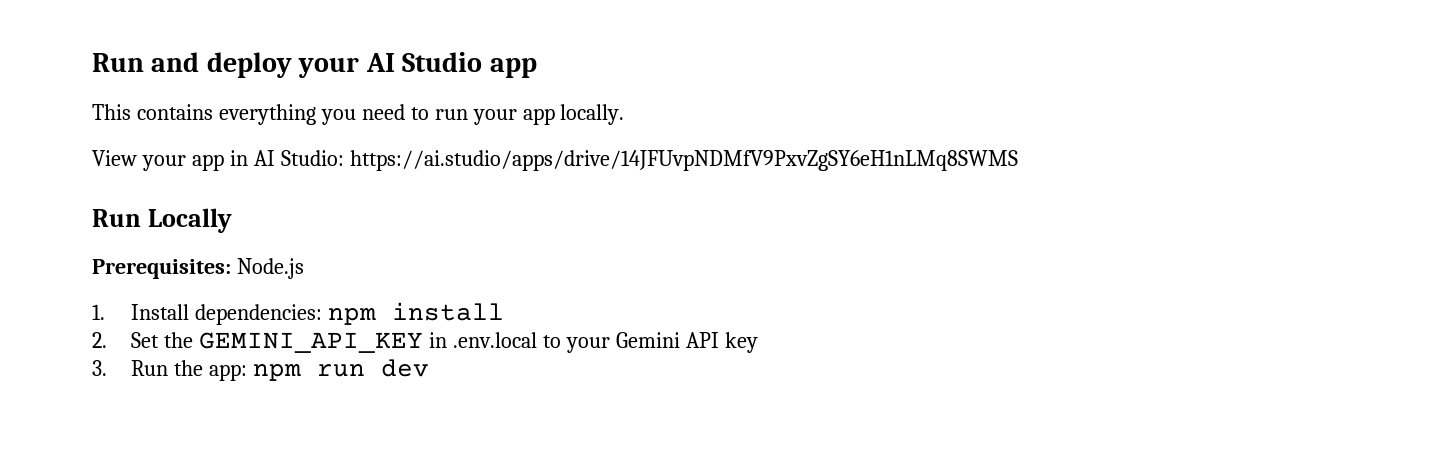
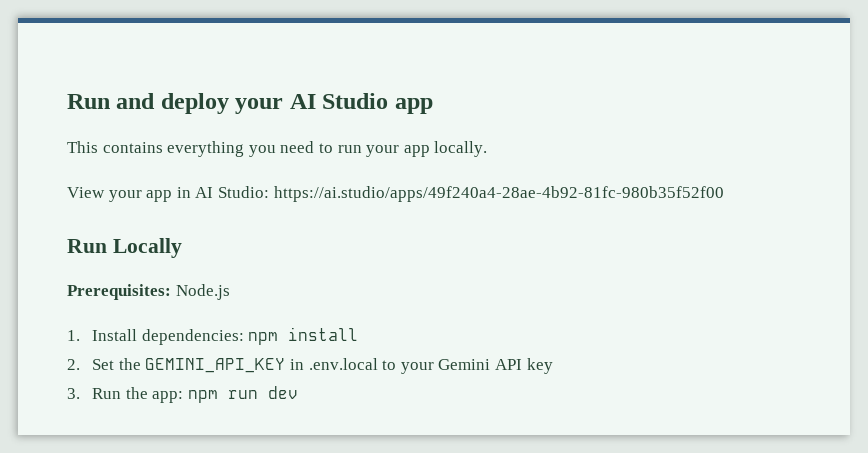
[349,150,1018,171] https://ai.studio/apps/drive/14JFUvpNDMfV9PxvZgSY6eH1nLMq8SWMS -> [273,186,724,202] https://ai.studio/apps/49f240a4-28ae-4b92-81fc-980b35f52f00

